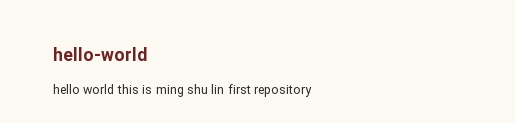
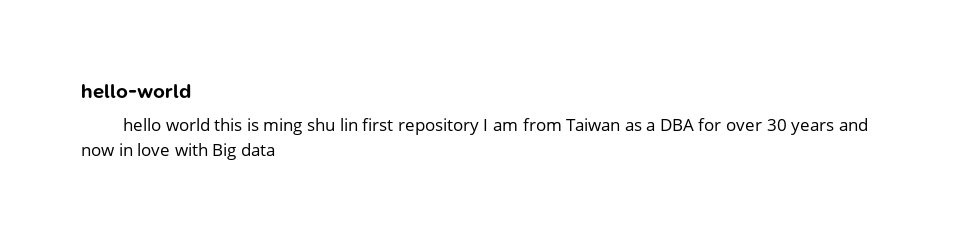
(312, 91) none -> [483,118,868,135] [81,143,275,160] I am from Taiwan as a DBA for over 30 years and now in love with Big data

